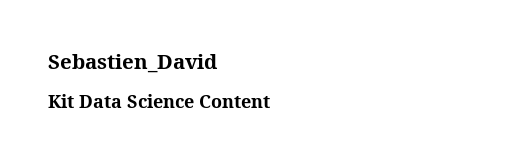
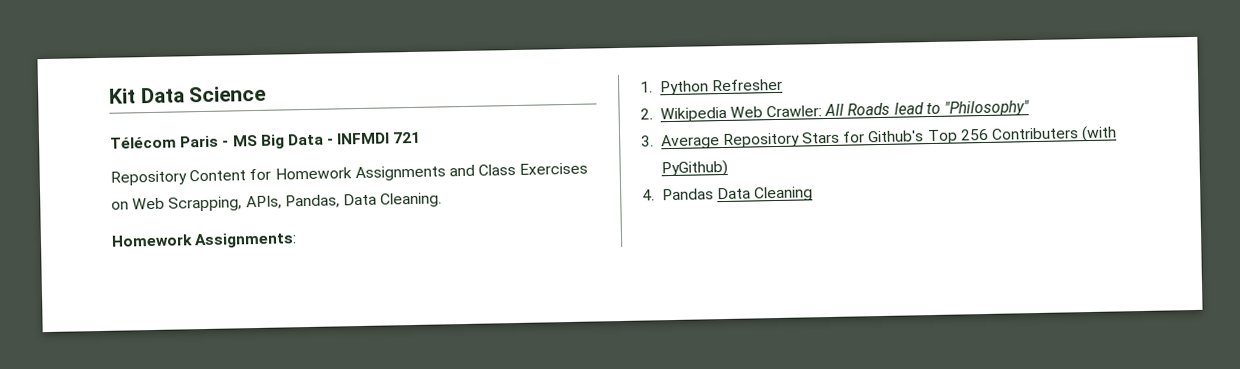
[48,54,218,73] Sebastien_David // -> (109, 96) none
[199,95,270,108] Content -> [110,131,422,149] [110,162,589,186] [111,192,443,212] [111,232,298,249] [640,78,783,96] [640,100,1031,123] [641,125,1118,150] [660,159,728,178] [642,186,814,202] // Télécom Paris - MS Big Data - INFMDI 721 // Repository Content for Homework Assignments and Class Exercises on Web Scrapping, APIs, Pandas, Data Cleaning. // Homework Assignments: // 1. Python Refresher // 2. Wikipedia Web Crawler: All Roads lead to "Philosophy" // 3. Average Repository Stars for Github's Top 256 Contributers (with PyGithub) // 4. Pandas Data Cleaning

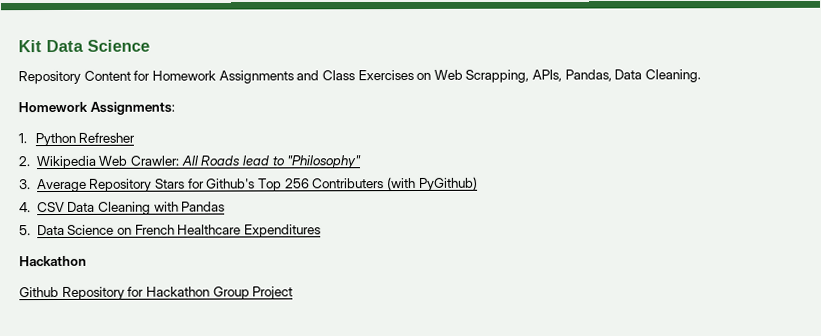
[110,131,422,149] // Télécom Paris - MS Big Data - INFMDI 721 -> (150, 45) none
[661,188,714,201] Pandas -> [36,201,65,213] CSV
(814, 194) none -> [153,201,226,212] [19,224,321,238] [19,255,87,267] [19,286,294,300] with Pandas // 5. Data Science on French Healthcare Expenditures // Hackathon // Github Repository for Hackathon Group Project

